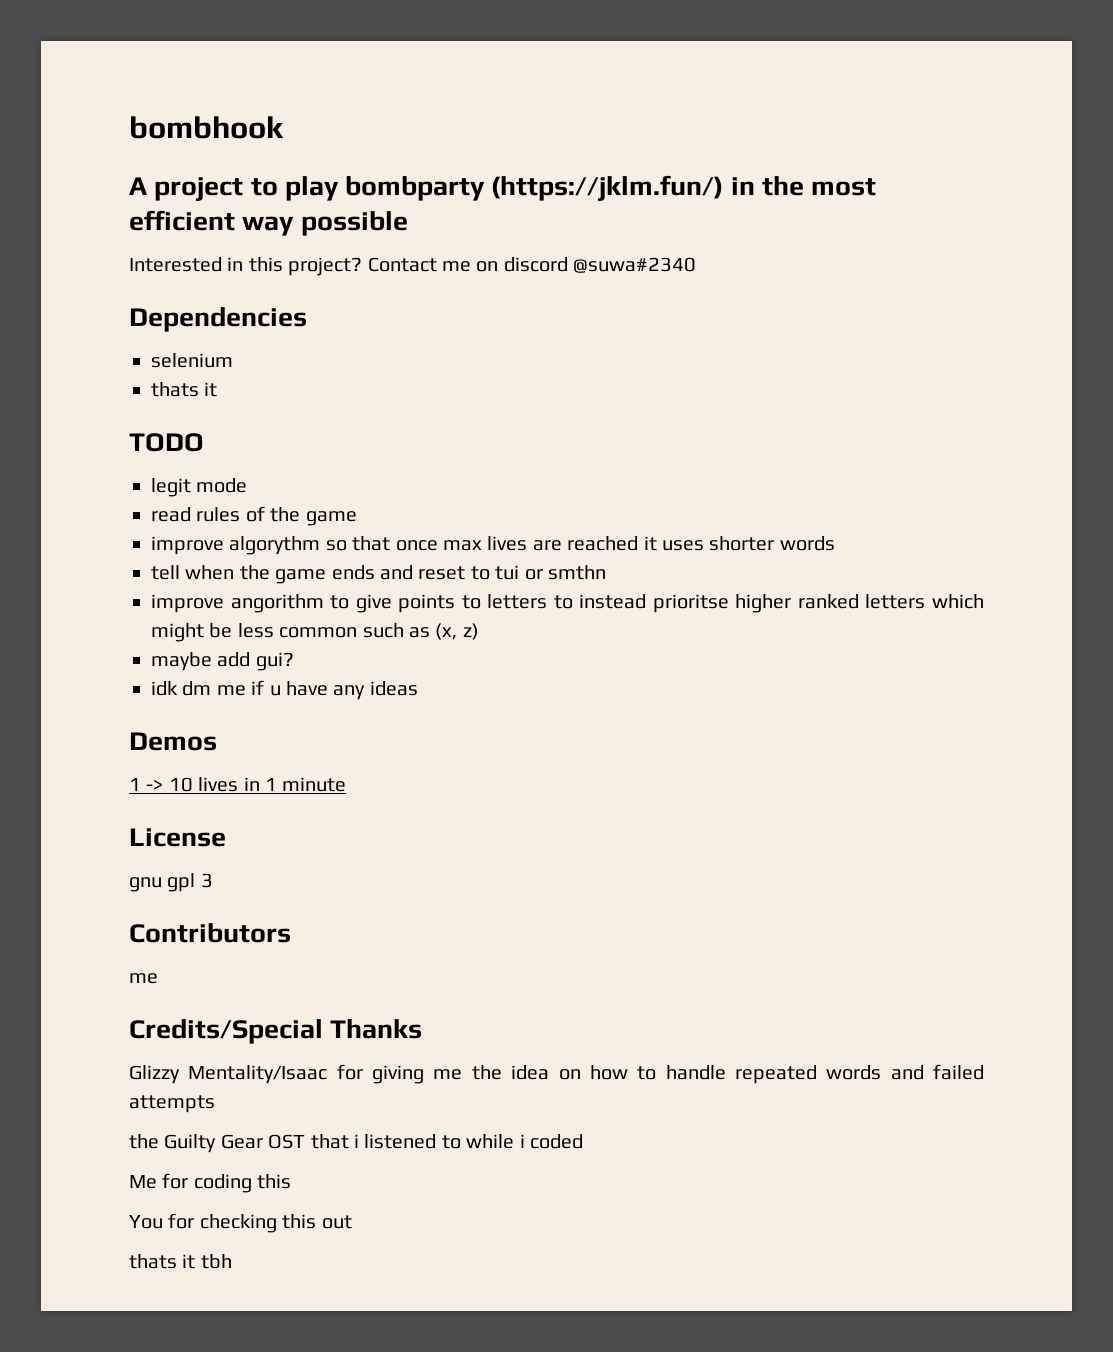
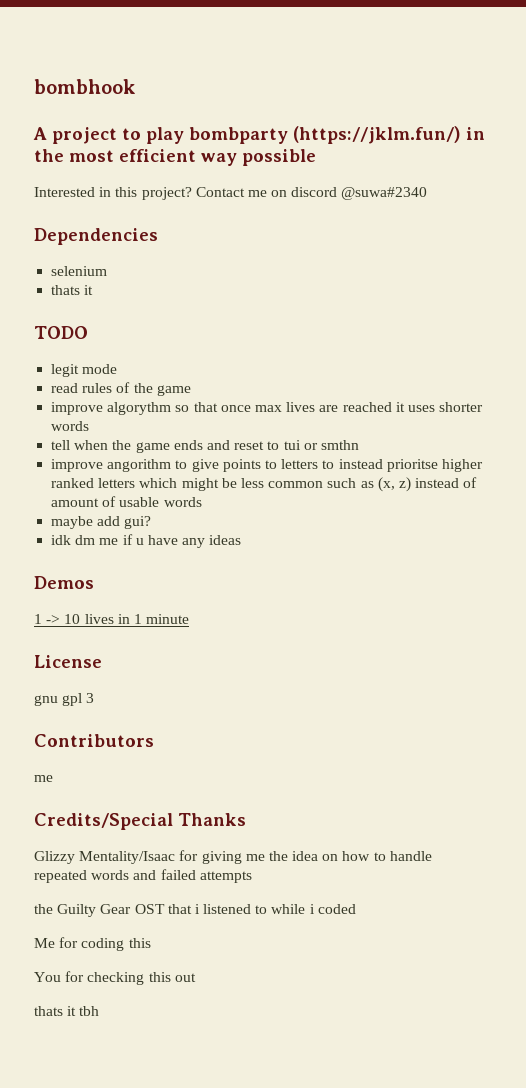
(479, 631) none -> [415,477,478,488] [51,496,202,507] instead of amount of usable words

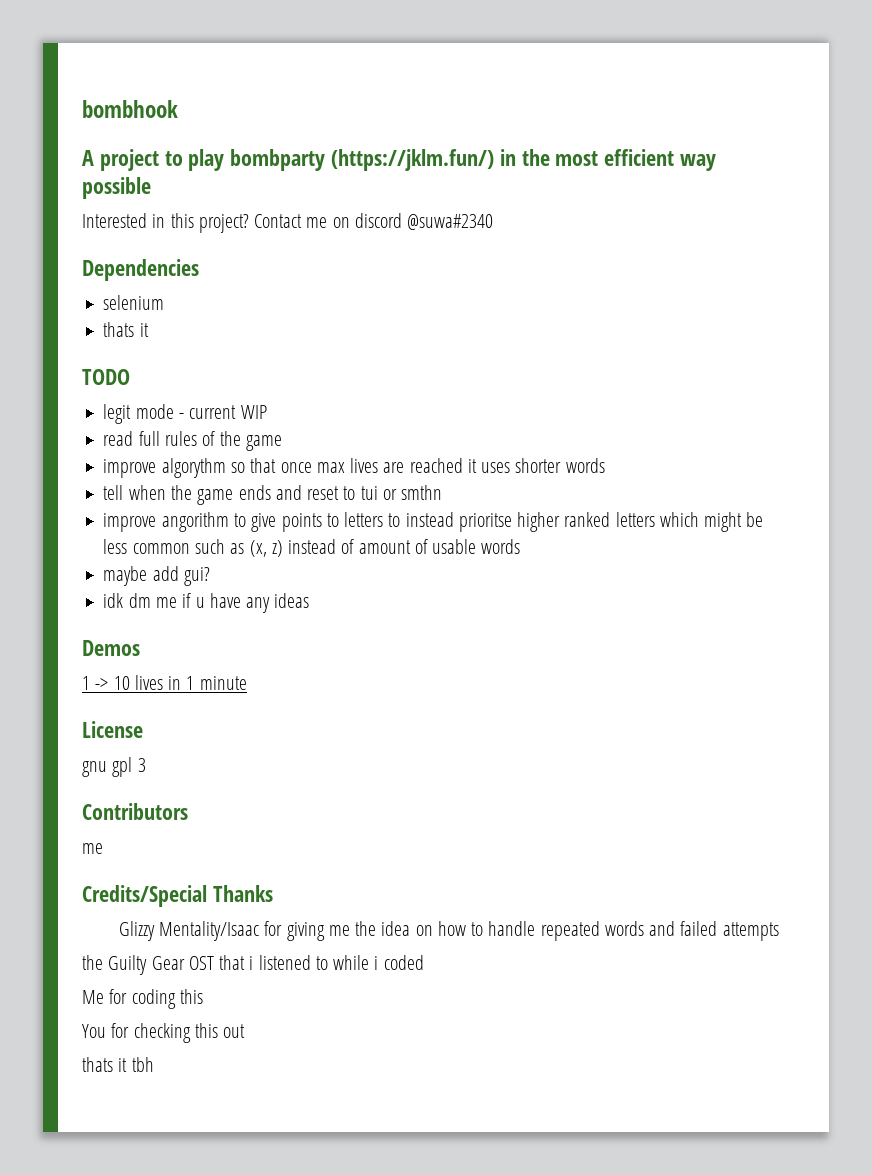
(118, 369) none -> [178,405,267,419] - current WIP
(79, 388) none -> [138,431,160,446] full

